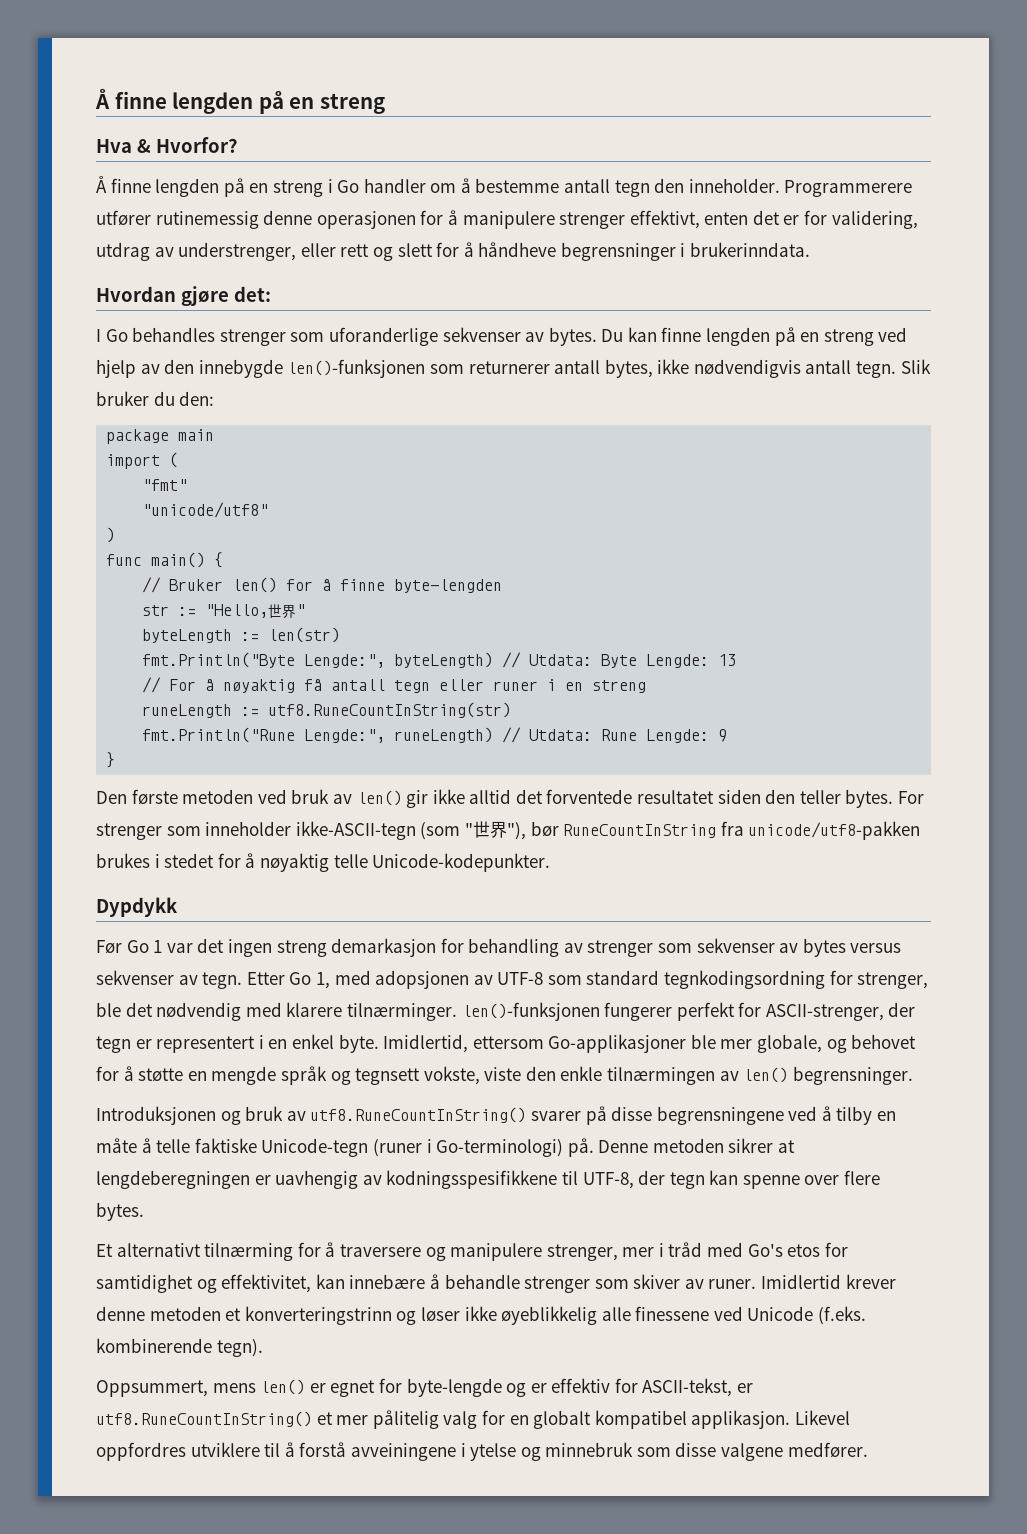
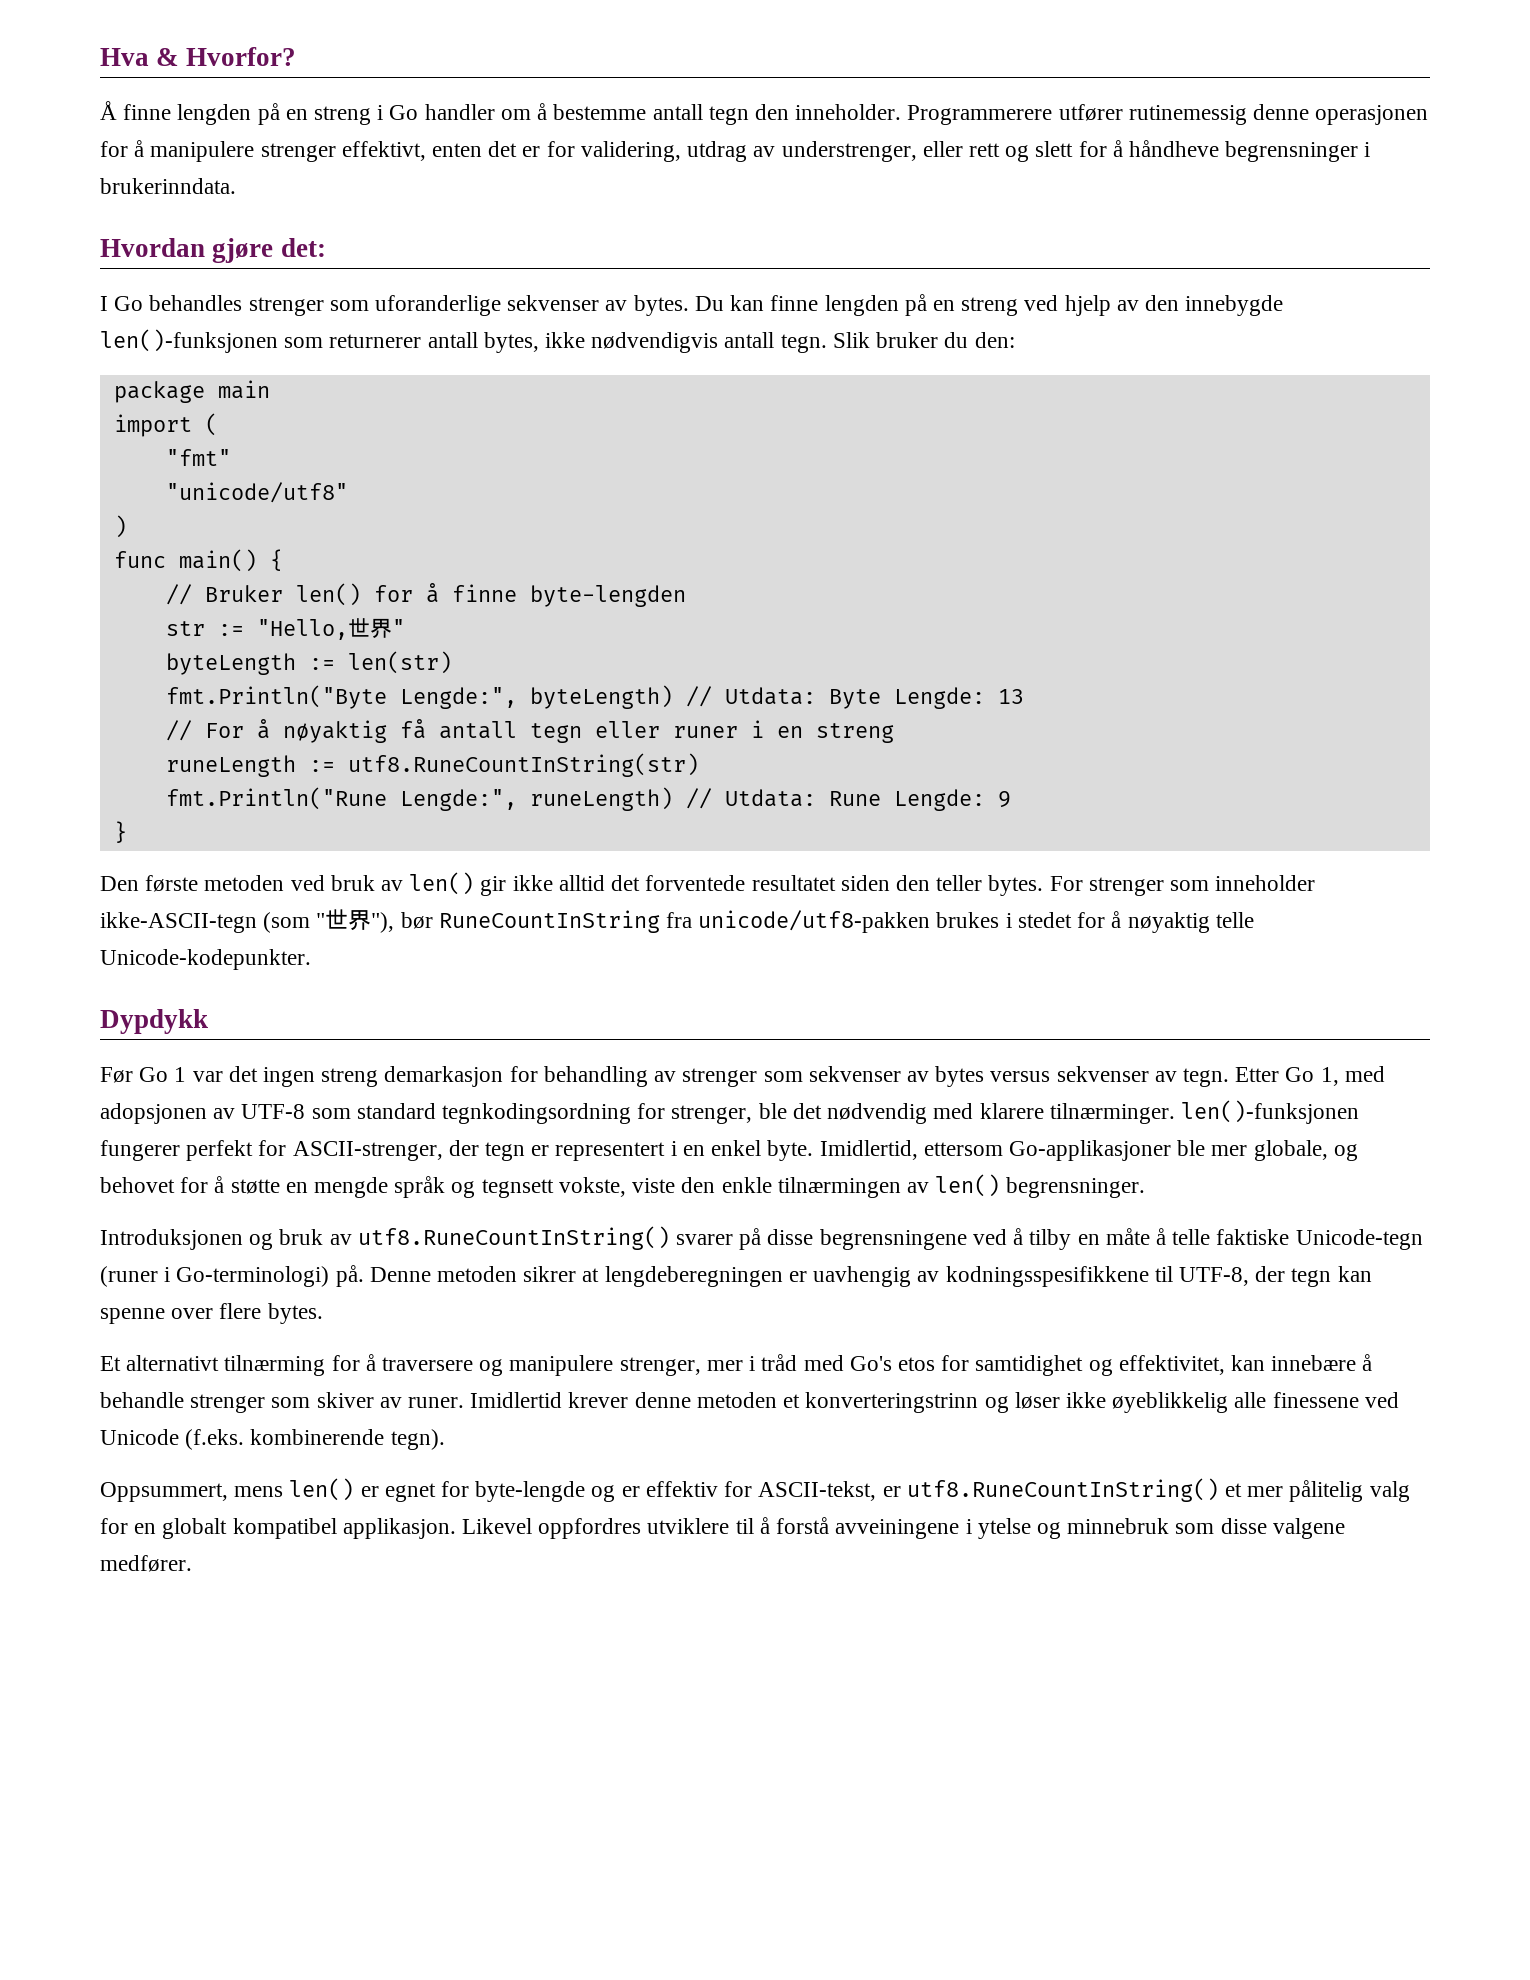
[95,88,385,114] Å finne lengden på en streng // -> (100, 57) none

